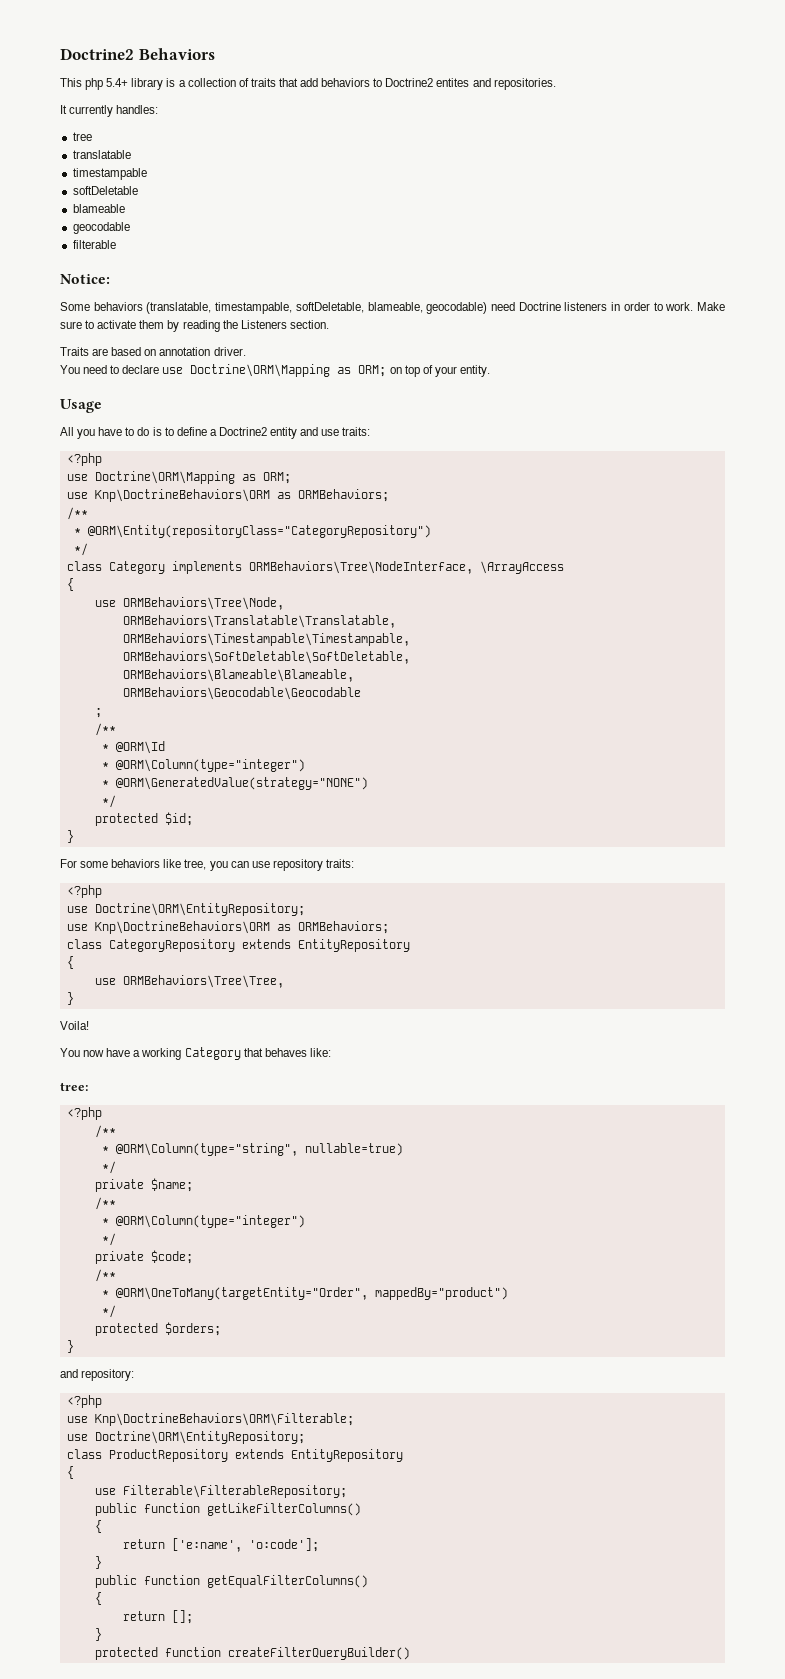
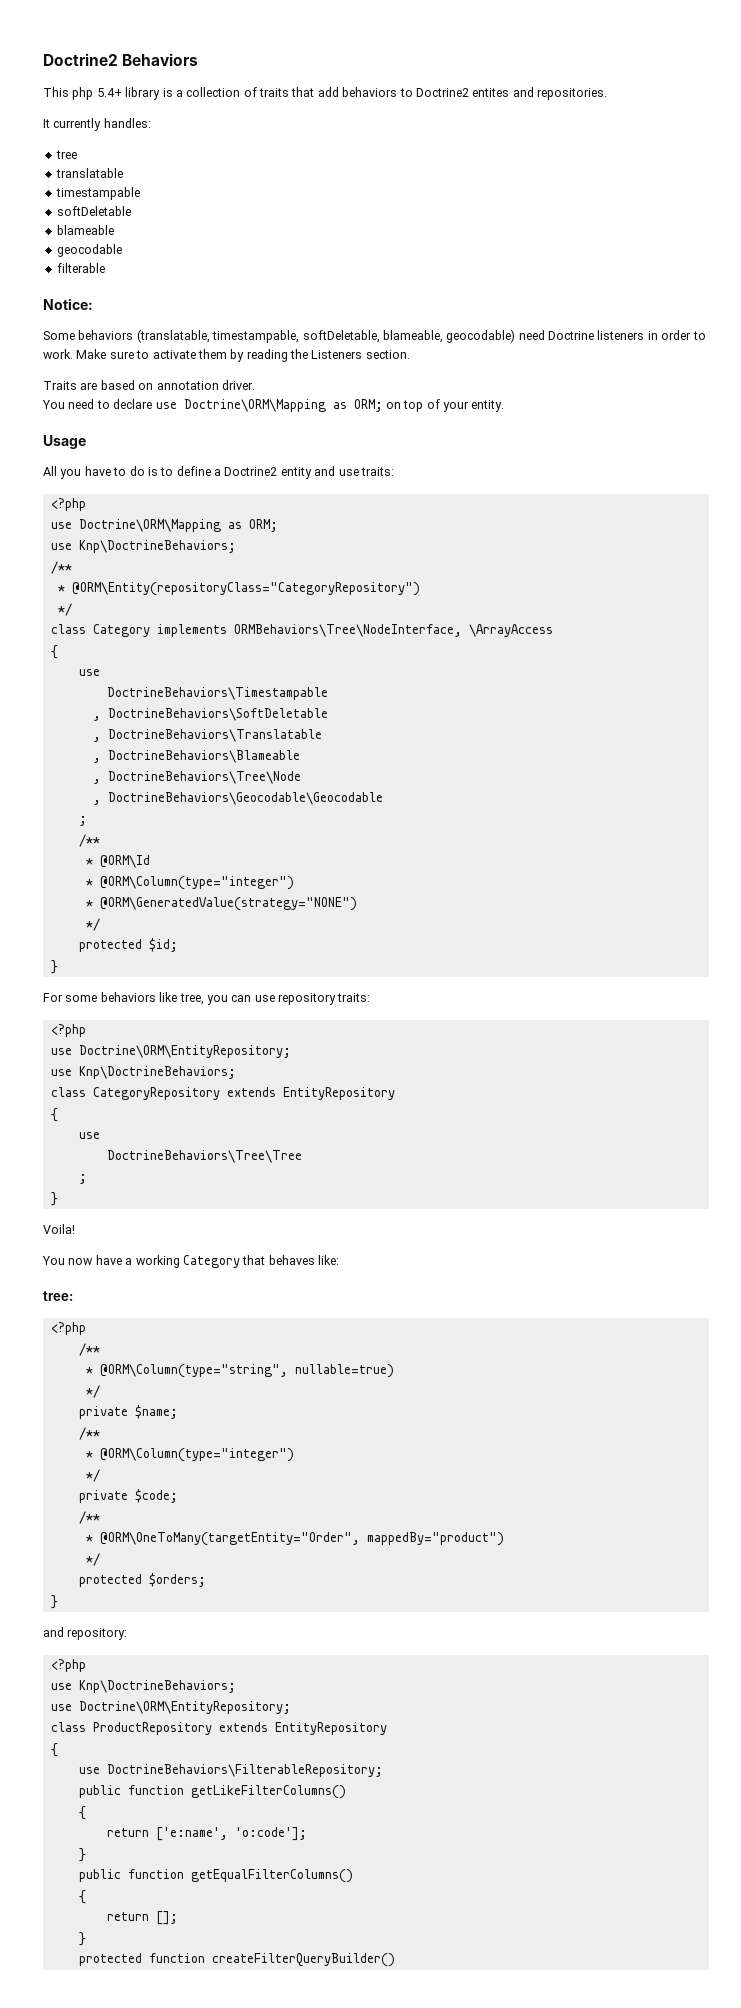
[94,489,389,502] Knp\DoctrineBehaviors\ORM as ORMBehaviors; -> [78,540,236,553] Knp\DoctrineBehaviors;
[122,597,284,610] [122,615,396,628] [122,633,410,646] [122,651,410,664] [122,669,354,682] [122,687,361,700] ORMBehaviors\Tree\Node, // ORMBehaviors\Translatable\Translatable, // ORMBehaviors\Timestampable\Timestampable, // ORMBehaviors\SoftDeletable\SoftDeletable, // ORMBehaviors\Blameable\Blameable, // ORMBehaviors\Geocodable\Geocodable -> [106,687,328,700] [92,708,328,721] [92,729,322,742] [92,750,300,763] [92,771,301,784] [92,792,383,805] // DoctrineBehaviors\Timestampable // , DoctrineBehaviors\SoftDeletable // , DoctrineBehaviors\Translatable // , DoctrineBehaviors\Blameable // , DoctrineBehaviors\Tree\Node // , DoctrineBehaviors\Geocodable\Geocodable
[94,921,389,934] Knp\DoctrineBehaviors\ORM as ORMBehaviors; -> [78,1066,236,1079] Knp\DoctrineBehaviors;
[122,975,284,988] ORMBehaviors\Tree\Tree, -> [106,1150,302,1163] [78,1174,87,1184] // DoctrineBehaviors\Tree\Tree // ;
[94,1413,354,1426] Knp\DoctrineBehaviors\ORM\Filterable; -> [78,1680,236,1693] Knp\DoctrineBehaviors;
[122,1485,347,1498] Filterable\FilterableRepository; -> [106,1764,383,1777] DoctrineBehaviors\FilterableRepository;

